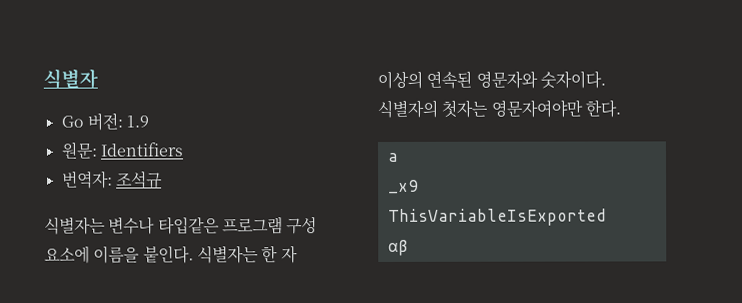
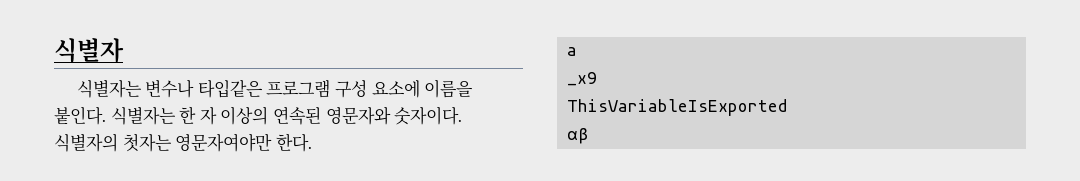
[60,112,150,131] [60,141,184,159] [61,170,163,189] // Go 버전: 1.9 // 원문: Identifiers // 번역자: 조석규 -> (124, 50) none

